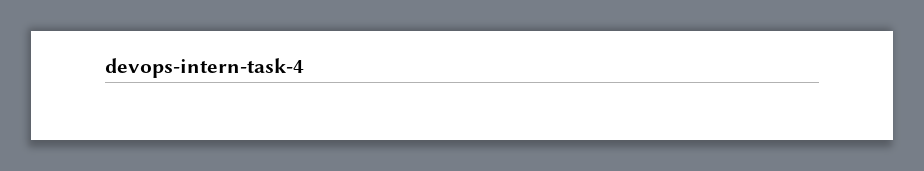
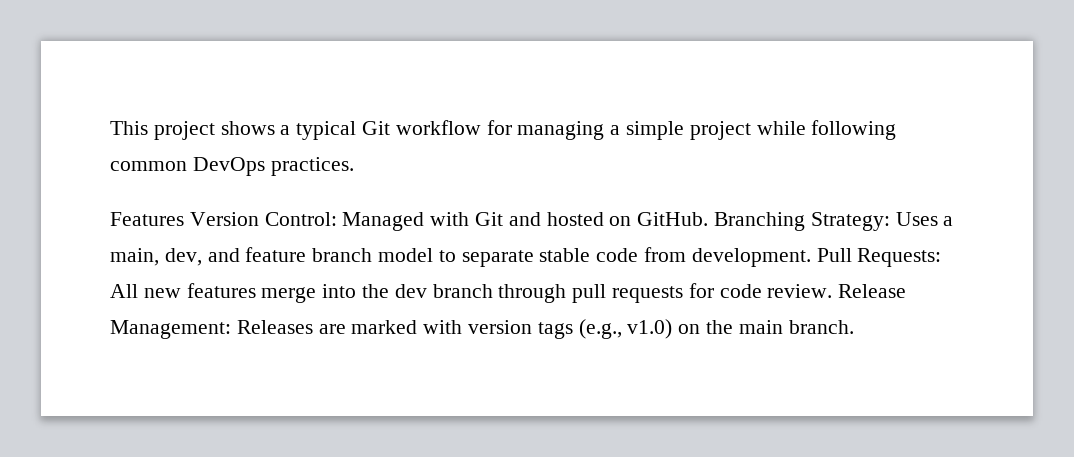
[105,58,304,78] devops-intern-task-4 -> [110,120,897,140] [110,157,354,176] [110,212,954,231] [110,247,942,267] [110,283,907,303] [110,319,854,339] This project shows a typical Git workflow for managing a simple project while following common DevOps practices. // Features Version Control: Managed with Git and hosted on GitHub. Branching Strategy: Uses a main, dev, and feature branch model to separate stable code from development. Pull Requests: All new features merge into the dev branch through pull requests for code review. Release Management: Releases are marked with version tags (e.g., v1.0) on the main branch.

